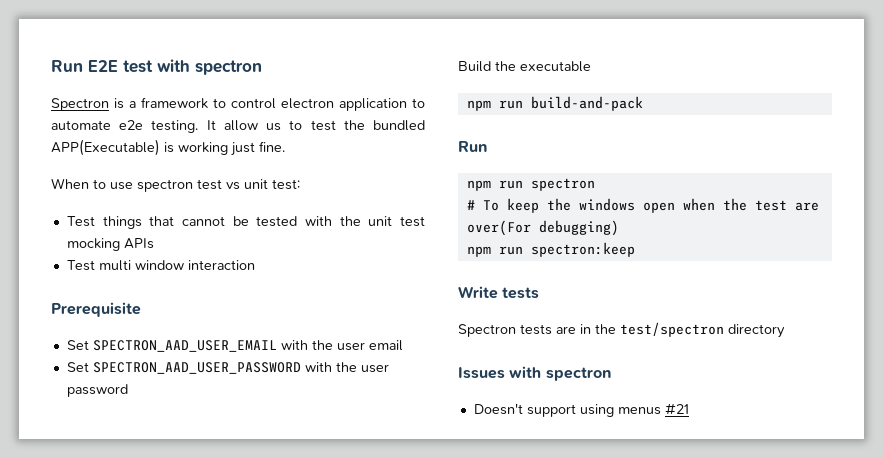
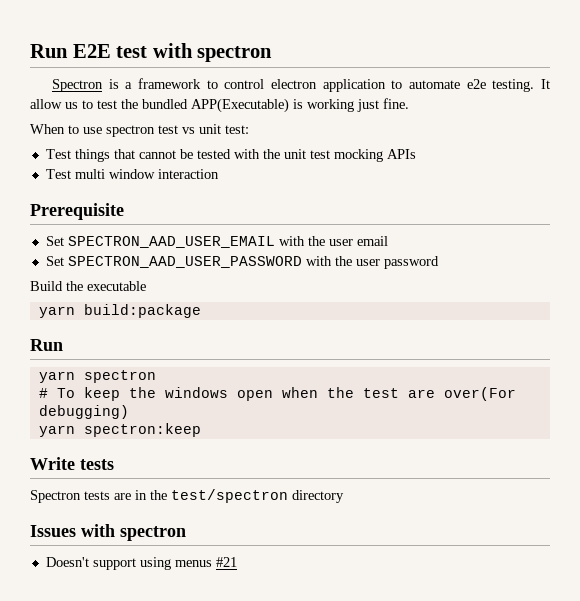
[466,96,643,111] npm run build-and-pack -> [38,304,201,318] yarn build:package
[466,180,523,191] npm run -> [38,371,75,383] yarn
[466,246,523,257] npm run -> [38,425,75,437] yarn

